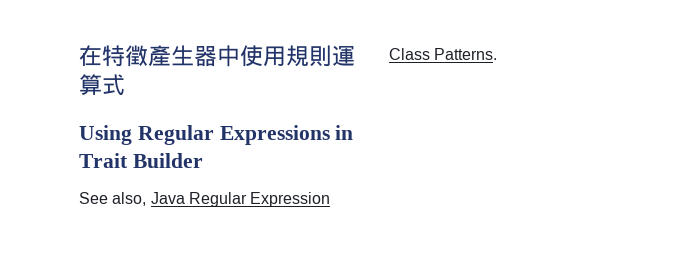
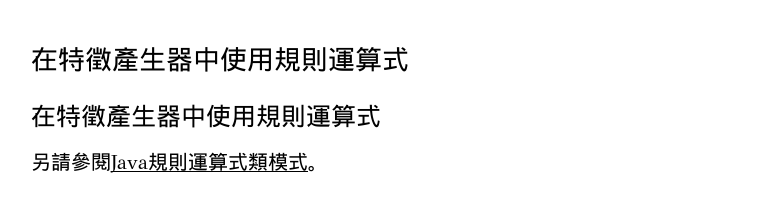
[79,45,355,67] [79,74,125,96] [79,125,354,145] [79,153,203,168] [79,192,331,207] [389,48,498,60] 在特徵產生器中使用規則運算式 // Using Regular Expressions in Trait Builder // See also, Java Regular Expression Class Patterns. -> [31,46,409,72] [31,104,381,128] [31,152,328,173] 在特徵產生器中使用規則運算式 // 在特徵產生器中使用規則運算式 // 另請參閱Java規則運算式類模式。

